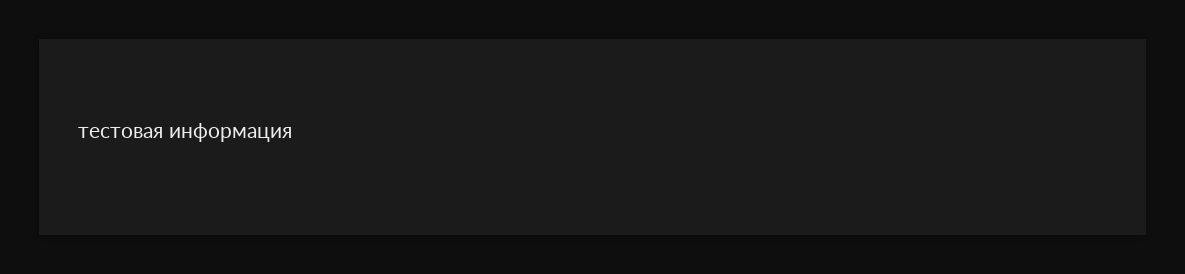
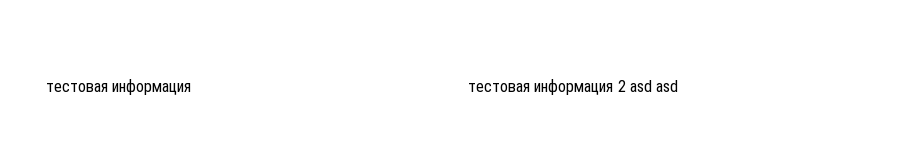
[78,123,292,142] тестовая информация -> [46,79,192,95] [468,79,679,95] тестовая информация // тестовая информация 2 asd asd

